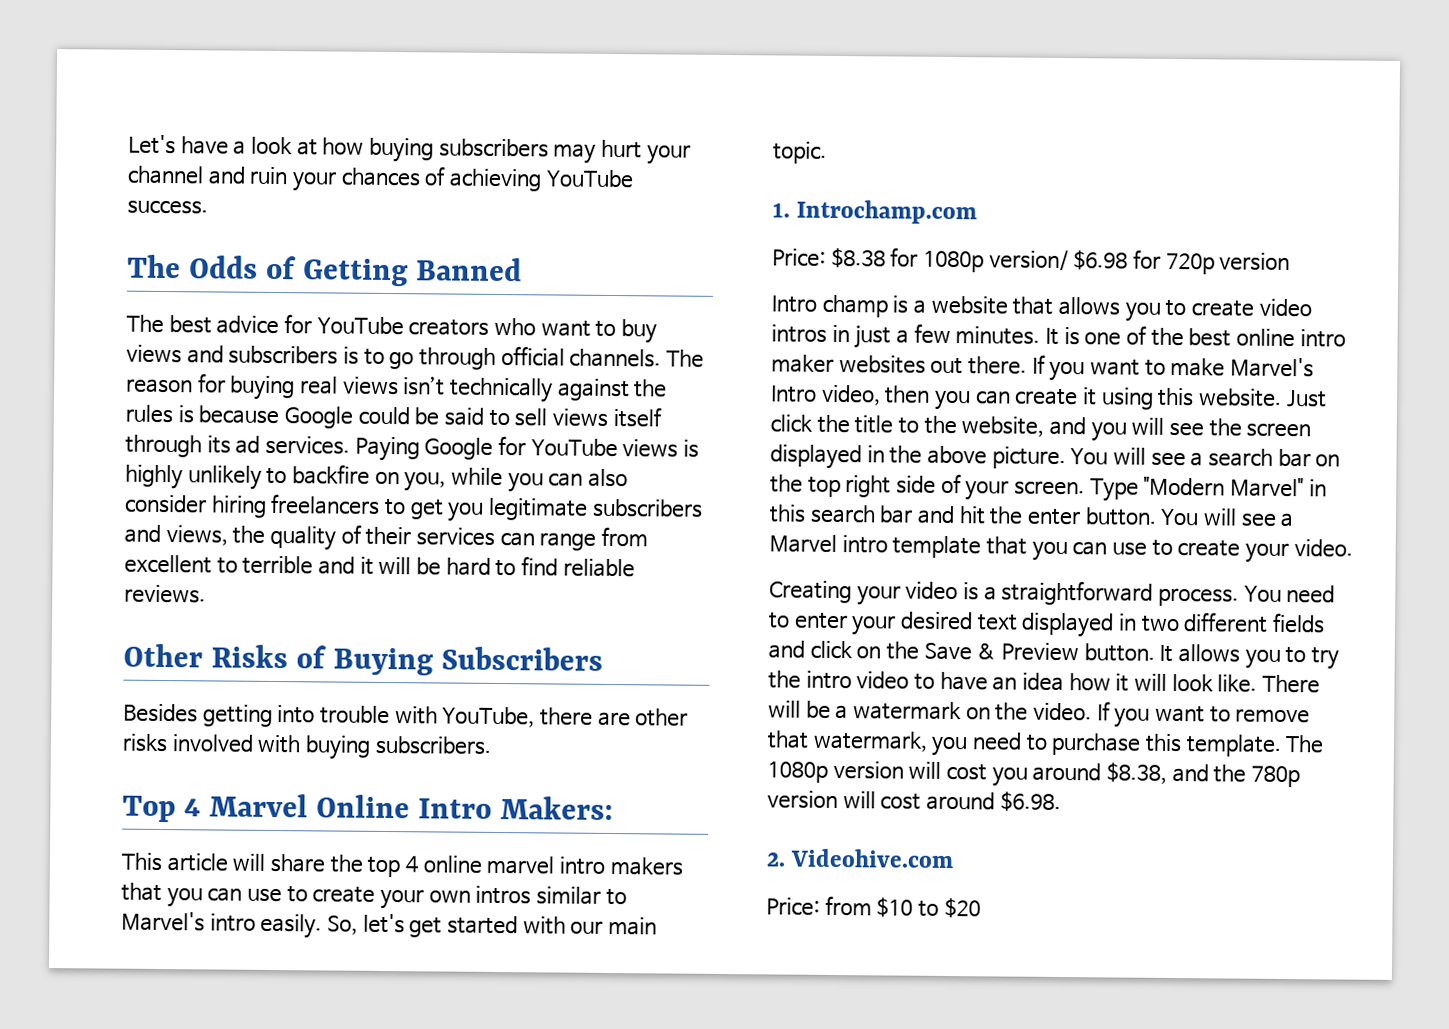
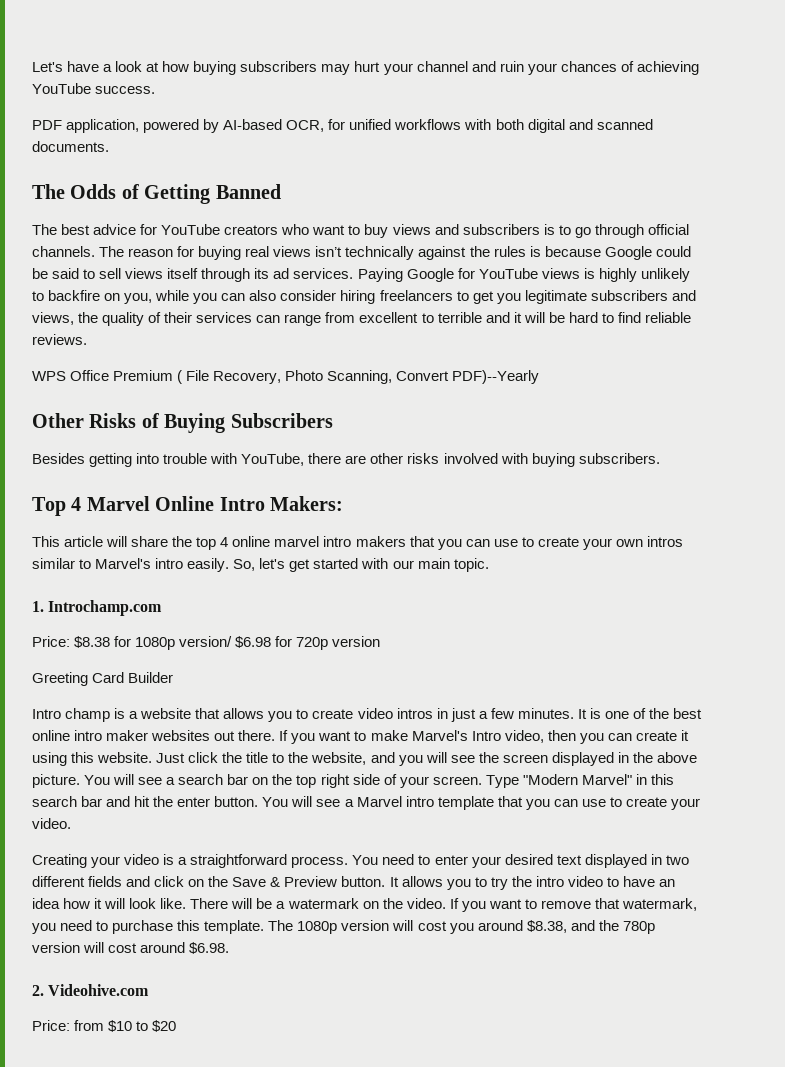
(208, 207) none -> [32,119,653,133] [32,141,109,152] // PDF application, powered by AI-based OCR, for unified workflows with both digital and scanned documents.
(206, 594) none -> [32,370,540,384] // WPS Office Premium ( File Recovery, Photo Scanning, Convert PDF)--Yearly
(1291, 262) none -> [32,672,174,686] // Greeting Card Builder

